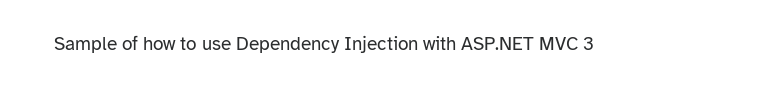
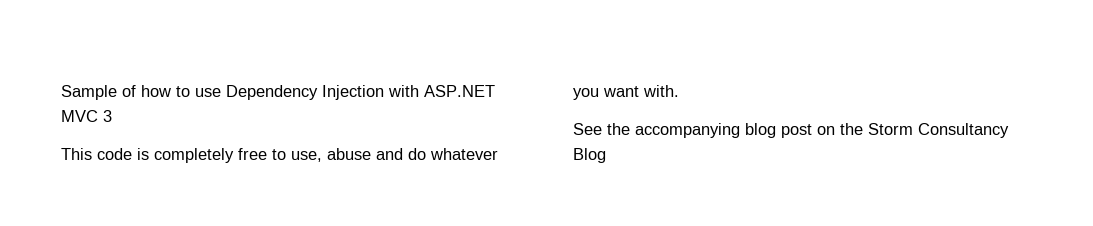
(595, 43) none -> [61,148,498,163] [573,85,679,100] [573,123,1009,138] [573,148,606,163] // This code is completely free to use, abuse and do whatever you want with. // See the accompanying blog post on the Storm Consultancy Blog

